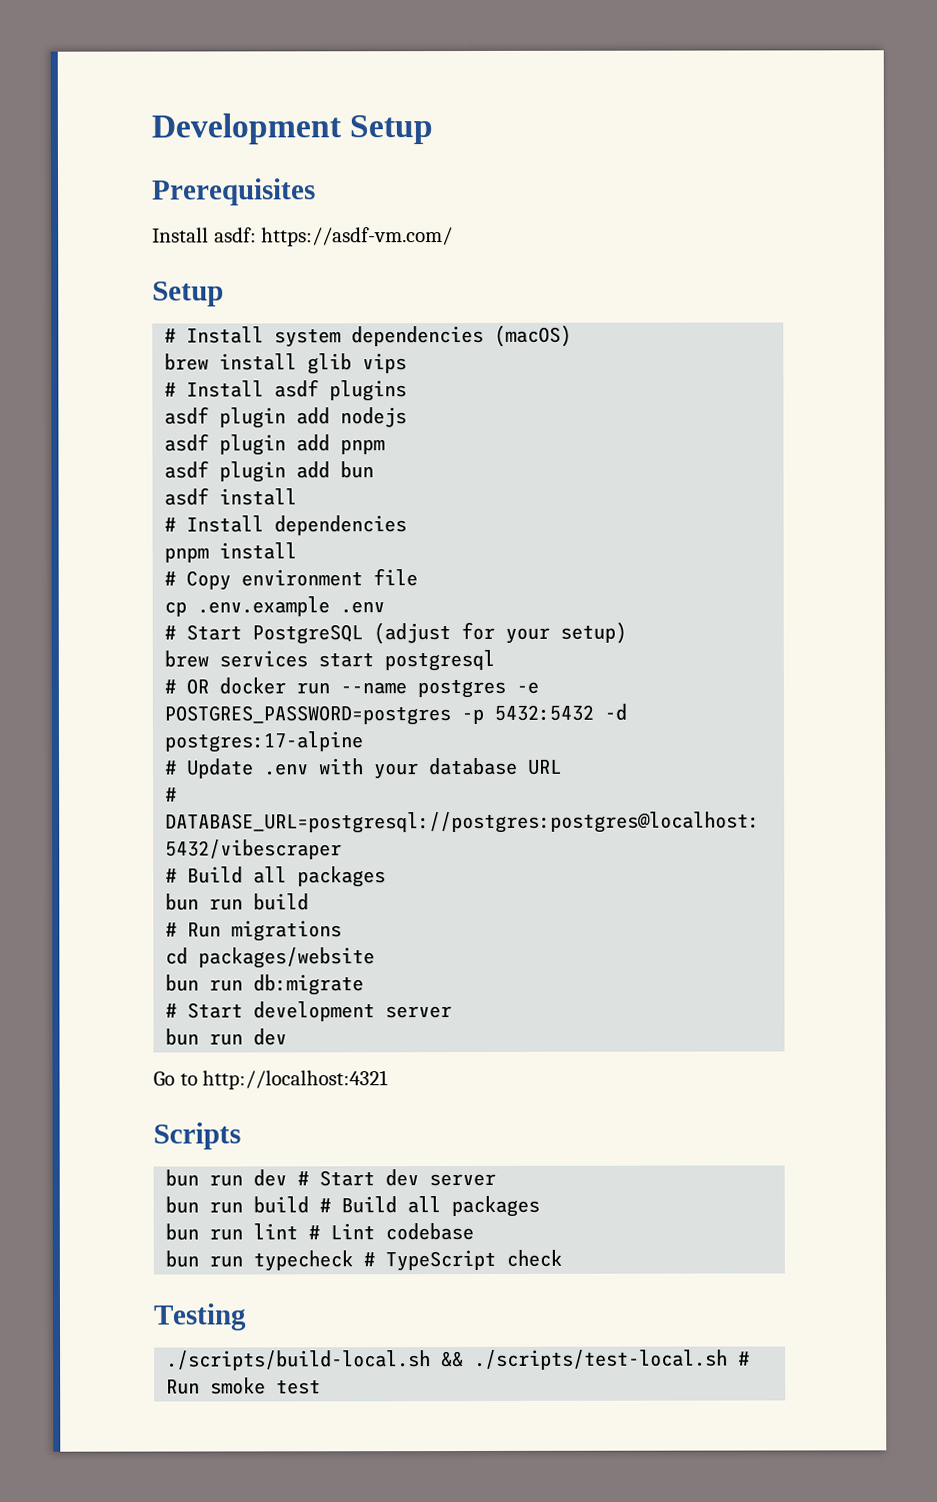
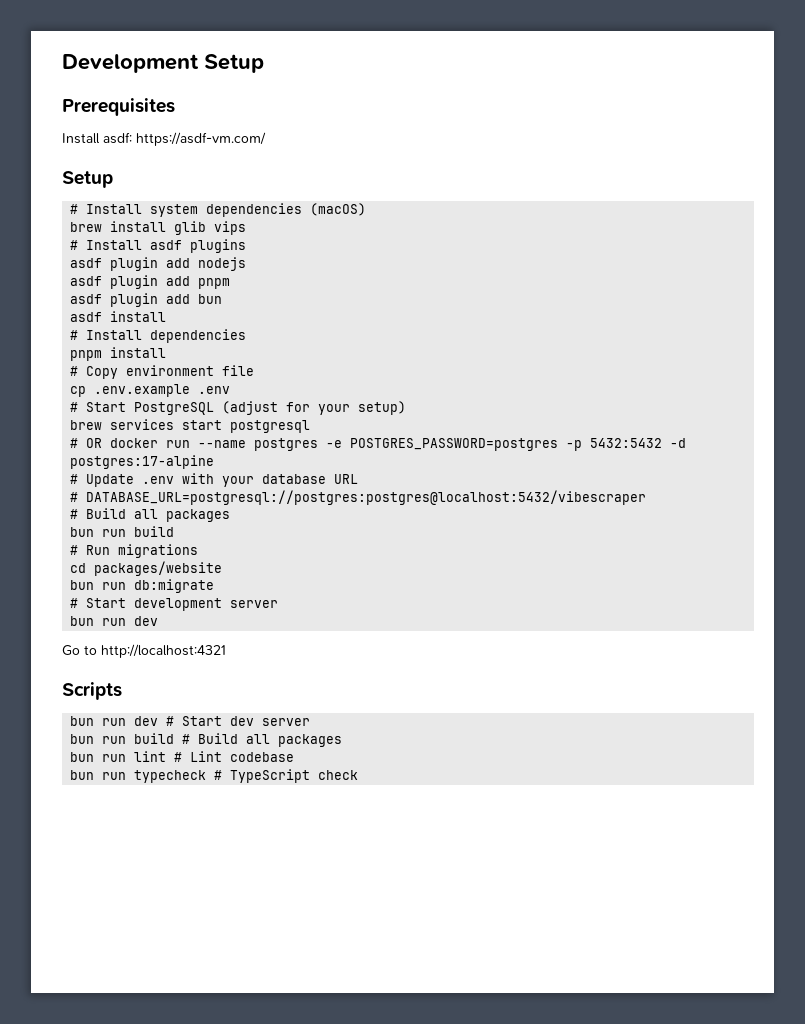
[153,1303,247,1331] [166,1349,751,1371] [166,1377,322,1395] // Testing // ./scripts/build-local.sh && ./scripts/test-local.sh # Run smoke test -> (359, 775) none

